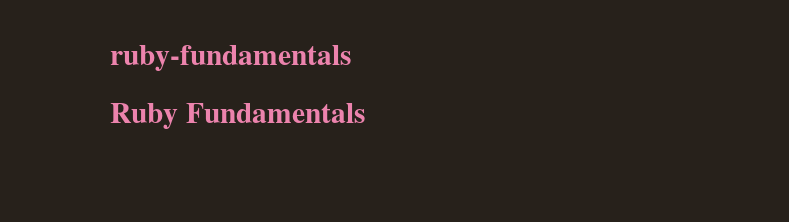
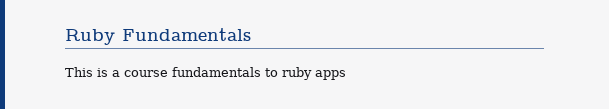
[110,45,351,71] ruby-fundamentals // -> (65, 37) none
(365, 113) none -> [65,67,346,80] // This is a course fundamentals to ruby apps

